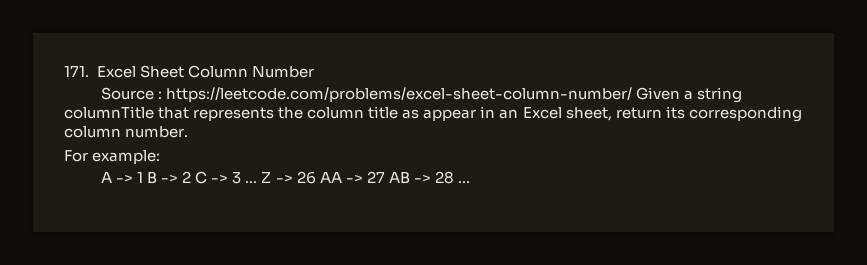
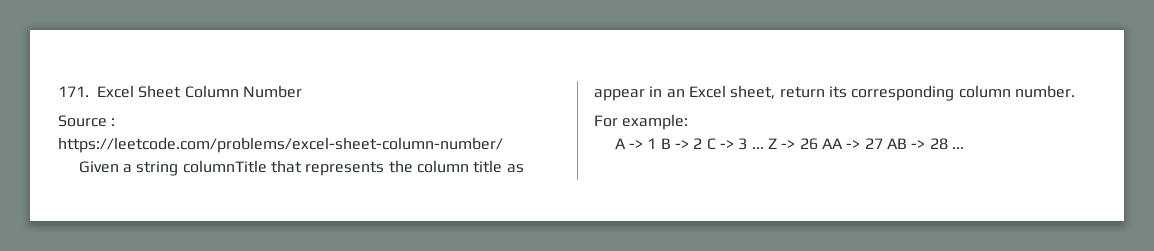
(633, 94) none -> (503, 145) //

